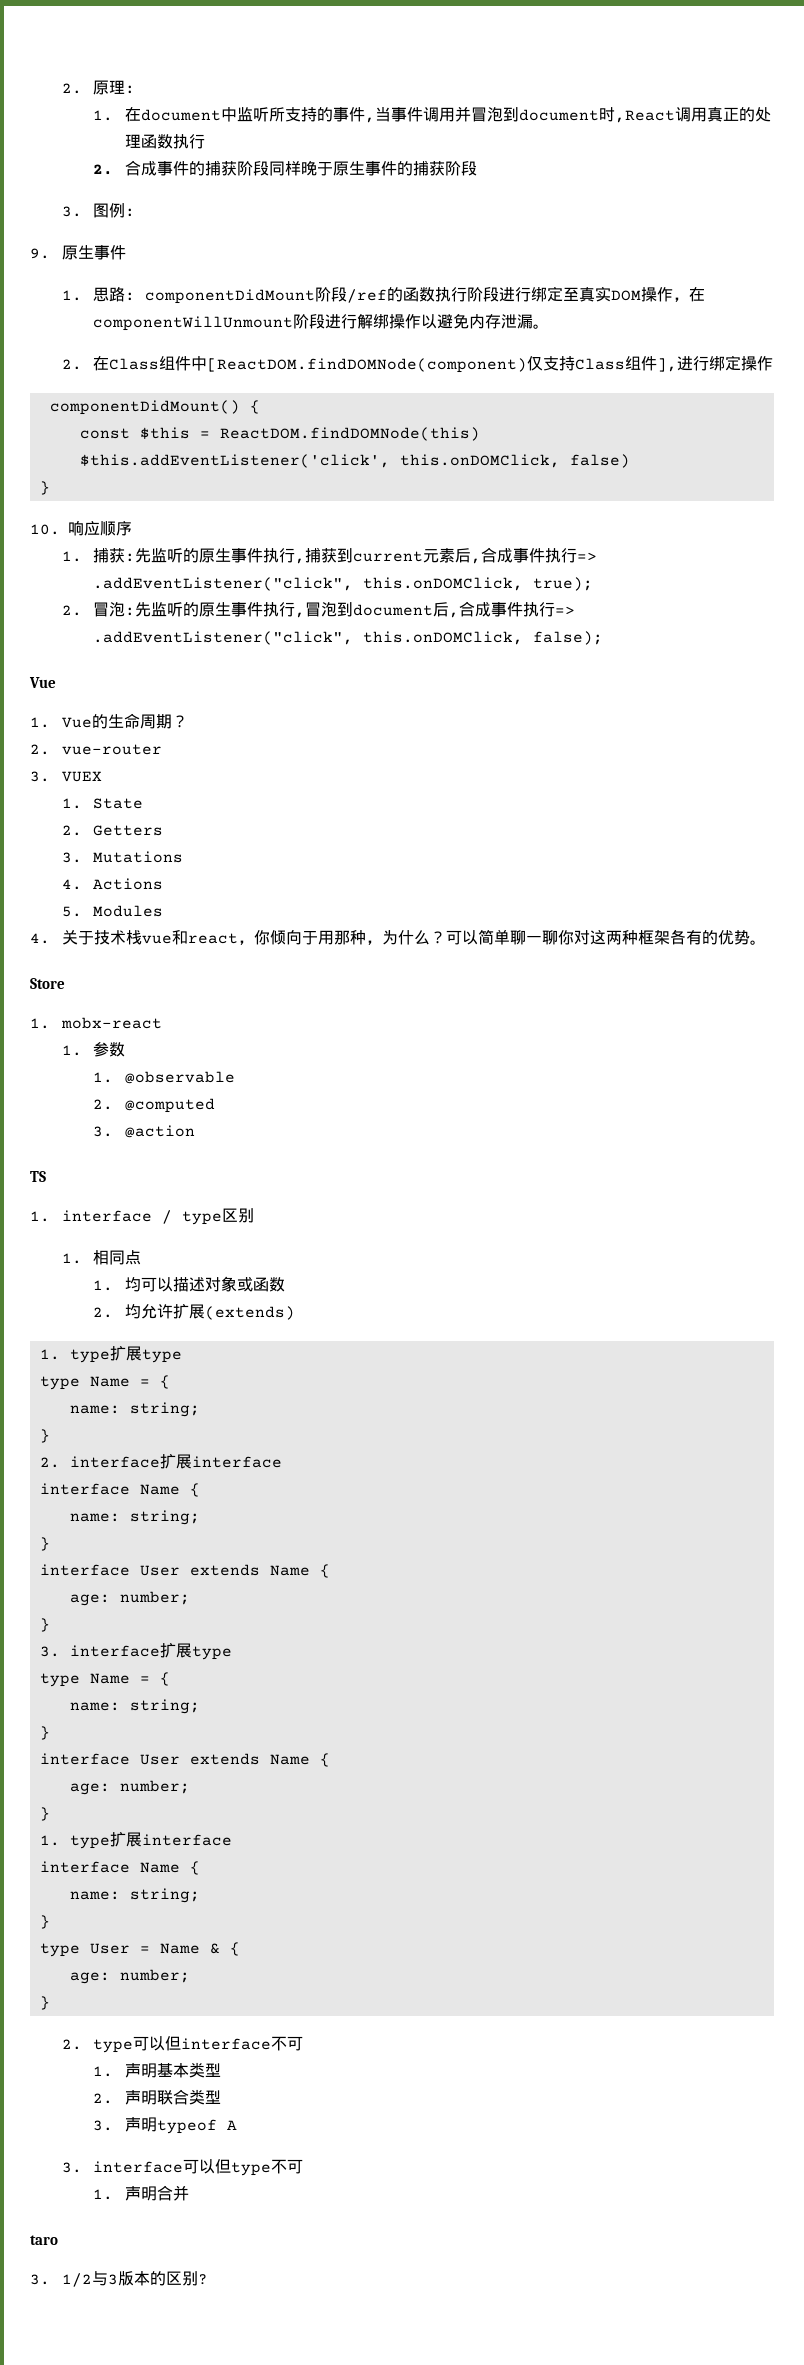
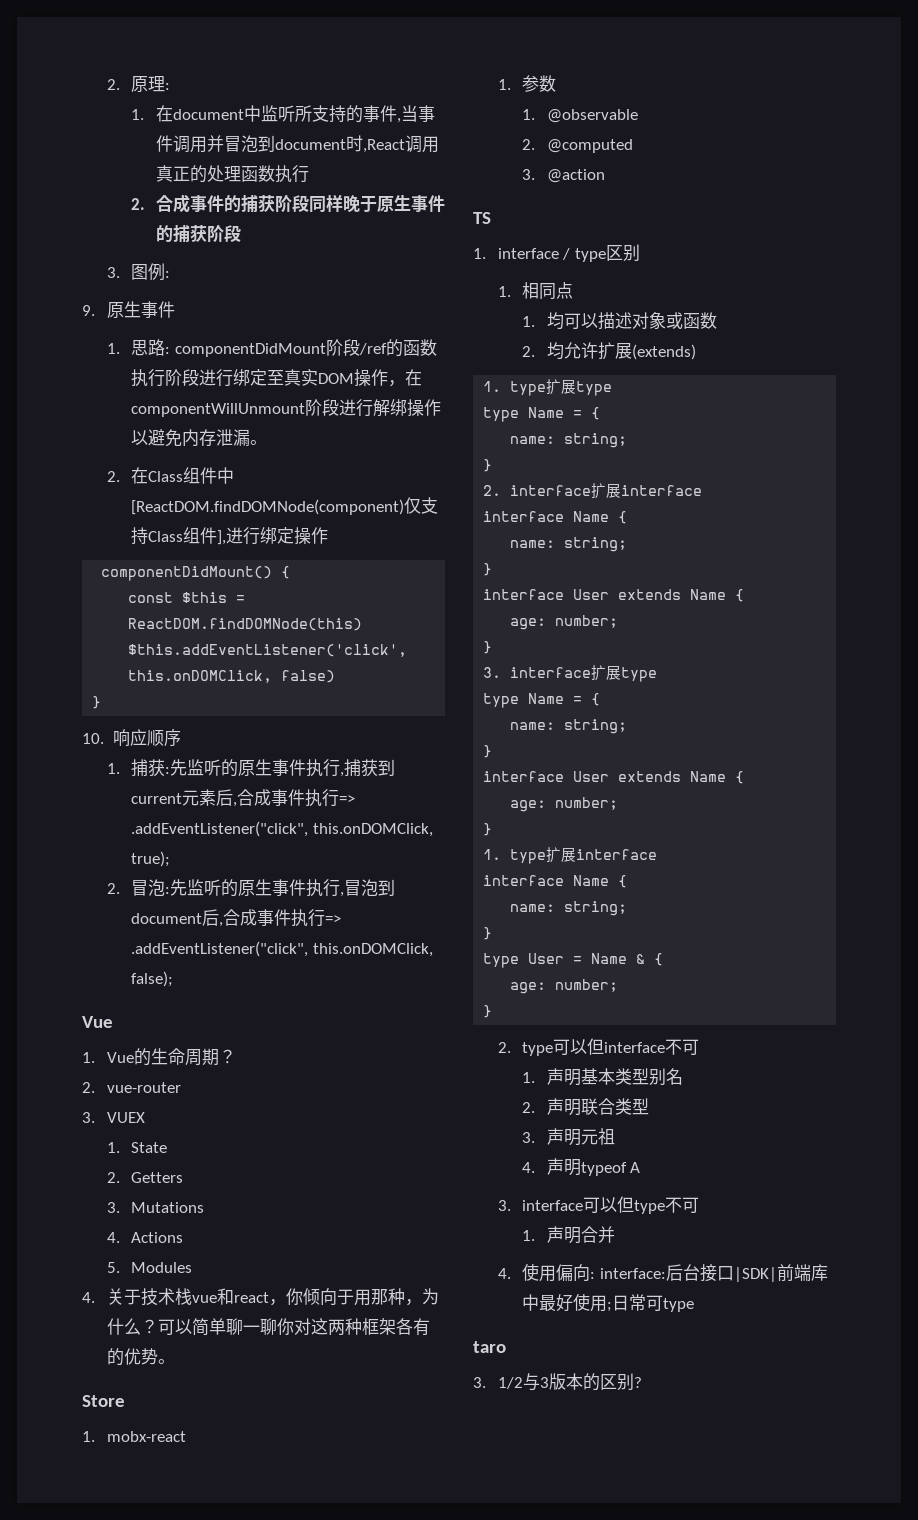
(221, 2070) none -> [648,1068,683,1086] 别名
(157, 2124) none -> [580,1128,615,1145] [522,1158,581,1176] 元祖 // 4.声明
(189, 2193) none -> [497,1263,828,1282] [522,1293,695,1312] // 4.使用偏向: interface:后台接口|SDK|前端库中最好使用;日常可type

